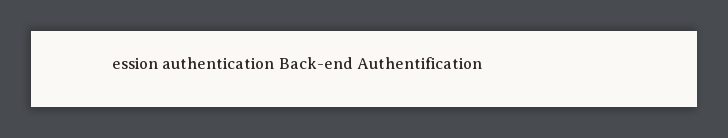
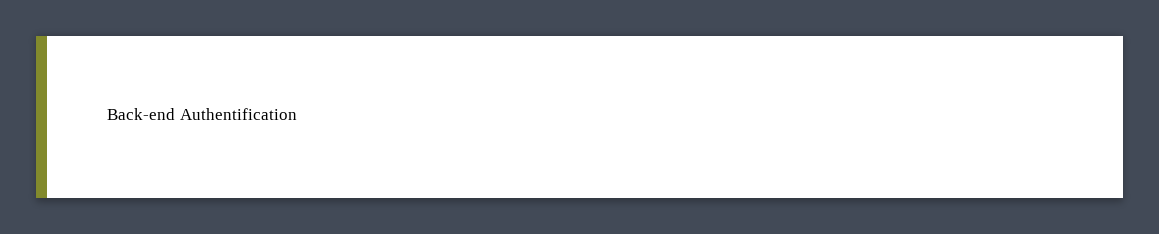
[112,57,275,69] ession authentication -> (107, 114) none

